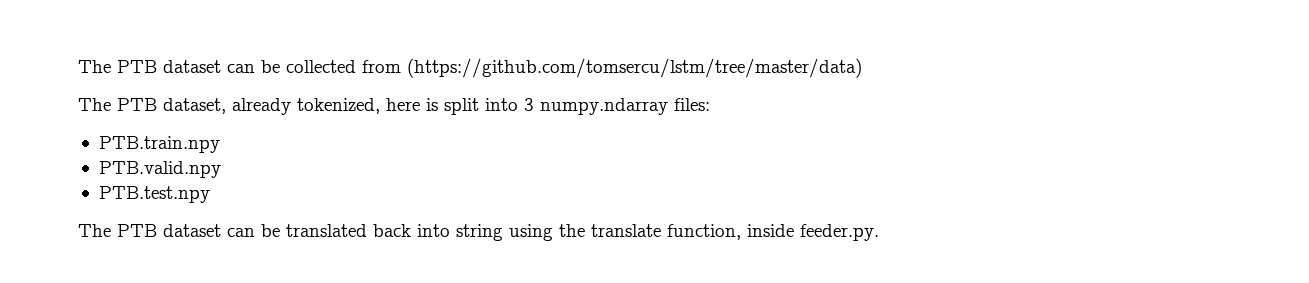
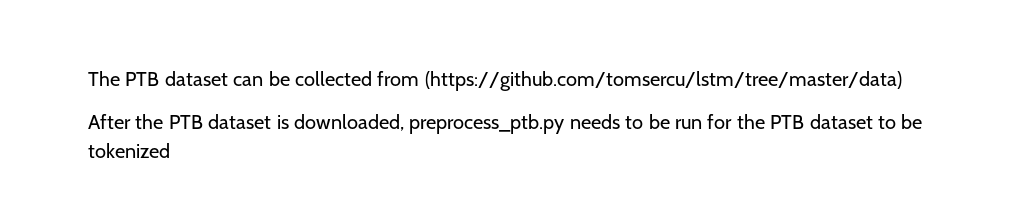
[78,98,710,115] [98,136,220,153] [98,161,221,178] [98,186,210,203] [78,224,879,241] The PTB dataset, already tokenized, here is split into 3 numpy.ndarray files: // PTB.train.npy // PTB.valid.npy // PTB.test.npy // The PTB dataset can be translated back into string using the translate function, inside feeder.py. -> [88,114,923,134] [88,143,170,158] After the PTB dataset is downloaded, preprocess_ptb.py needs to be run for the PTB dataset to be tokenized

